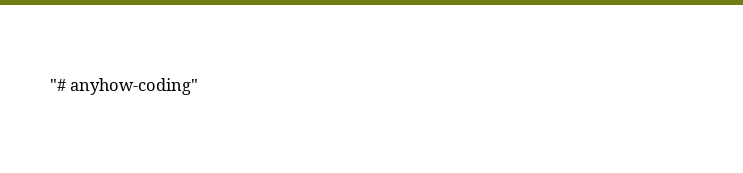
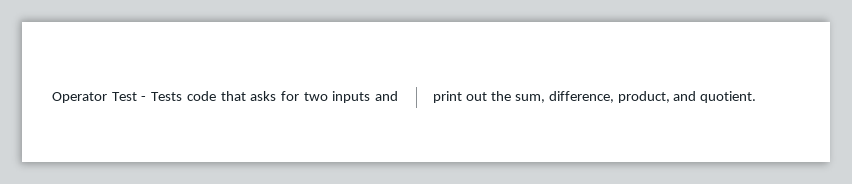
[50,78,199,95] "# anyhow-coding" -> [52,91,757,103] Operator Test - Tests code that asks for two inputs and print out the sum, difference, product, and quotient.

